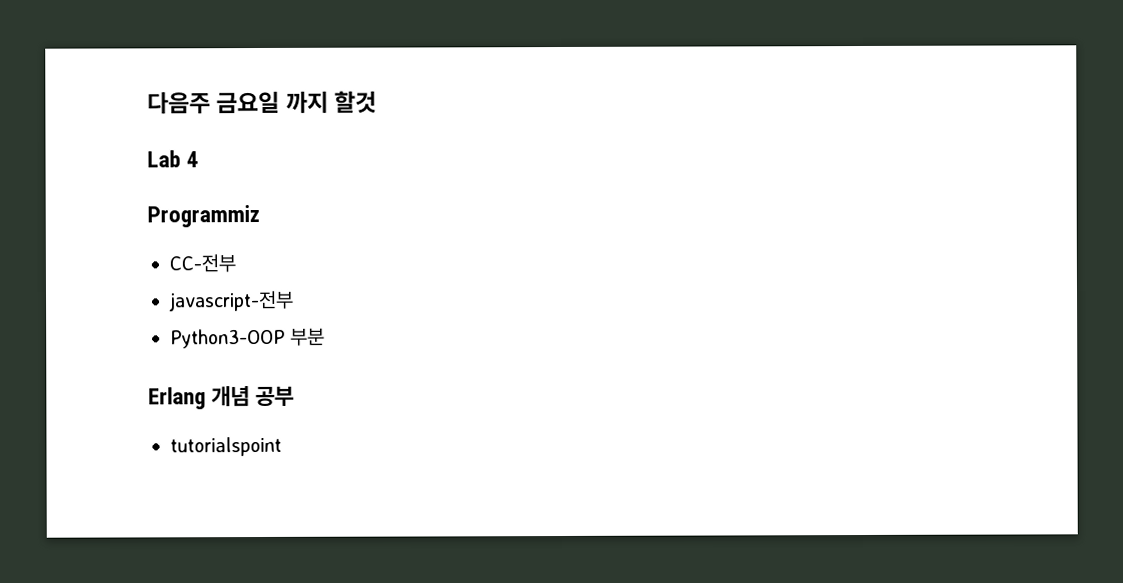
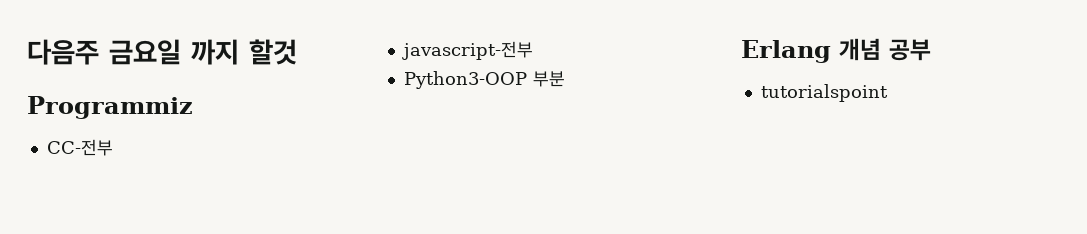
[147,150,199,168] // Lab 4 -> (297, 52) none

